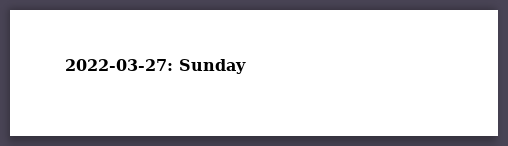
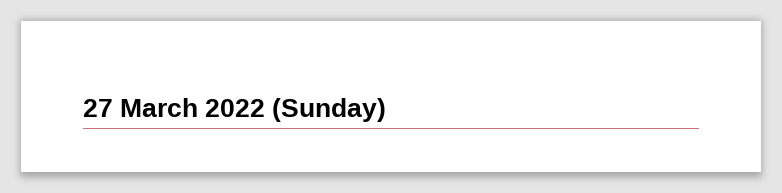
[65,59,246,74] 2022-03-27: Sunday -> [83,98,387,122] 27 March 2022 (Sunday)

